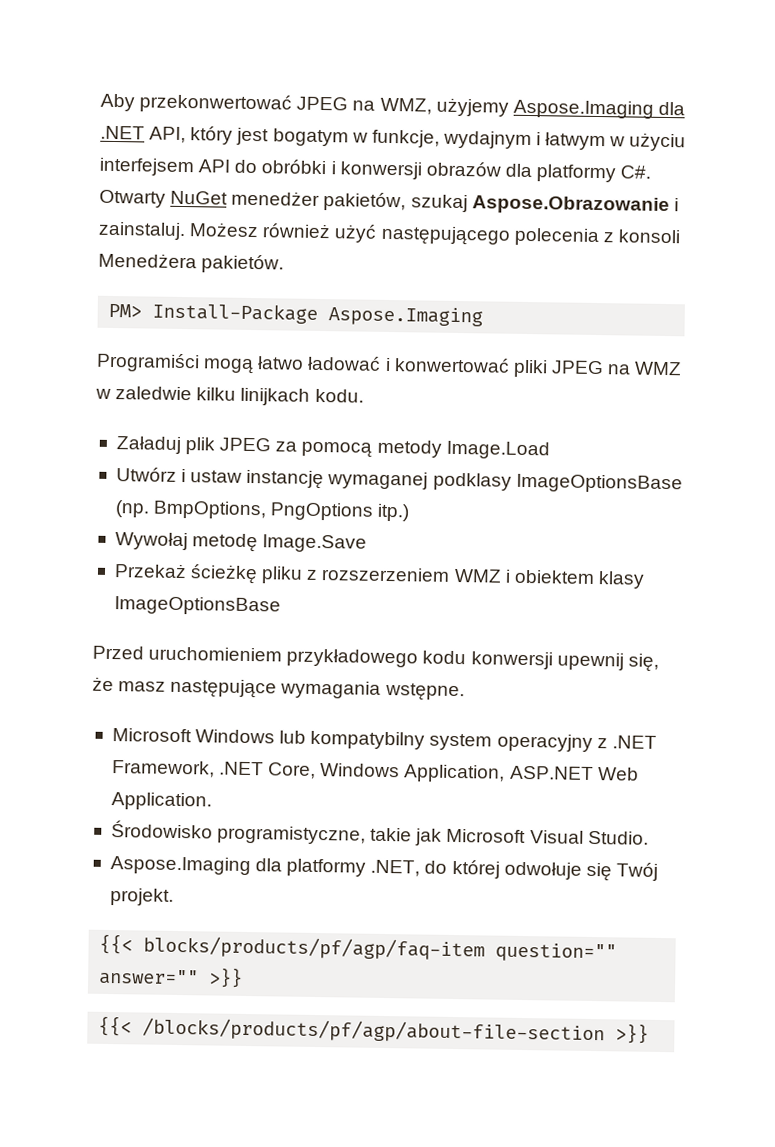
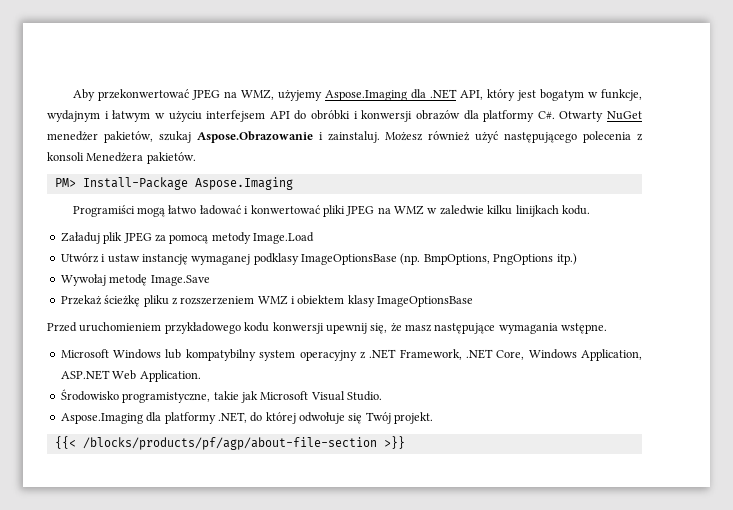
[99,933,618,963] [99,967,244,988] // {{< blocks/products/pf/agp/faq-item question="" answer="" >}} -> (434, 418) none

